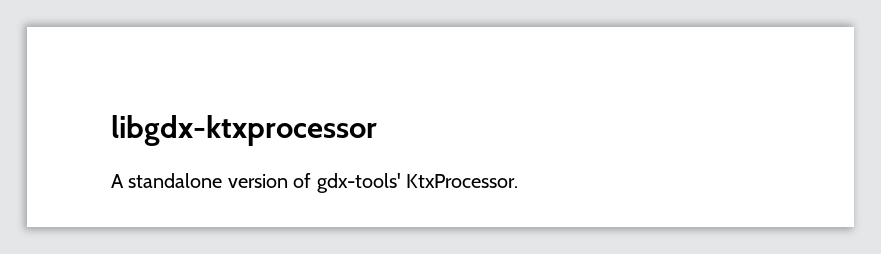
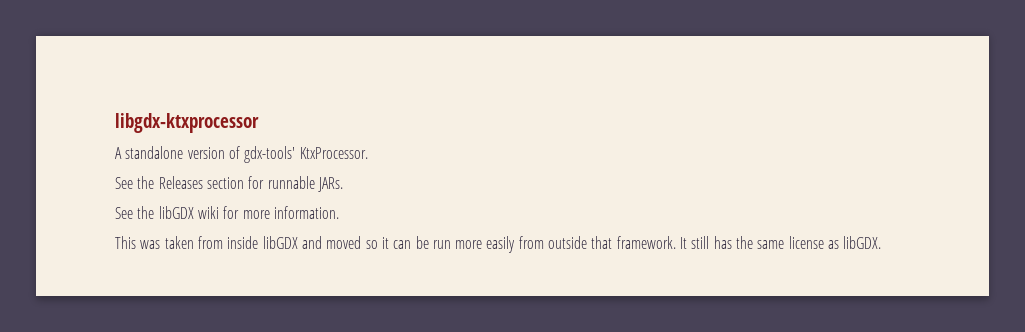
(518, 181) none -> [115,176,343,192] [115,206,339,219] [115,236,882,253] // See the Releases section for runnable JARs. // See the libGDX wiki for more information. // This was taken from inside libGDX and moved so it can be run more easily from outside that framework. It still has the same license as libGDX.

